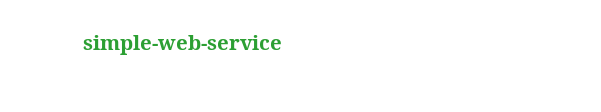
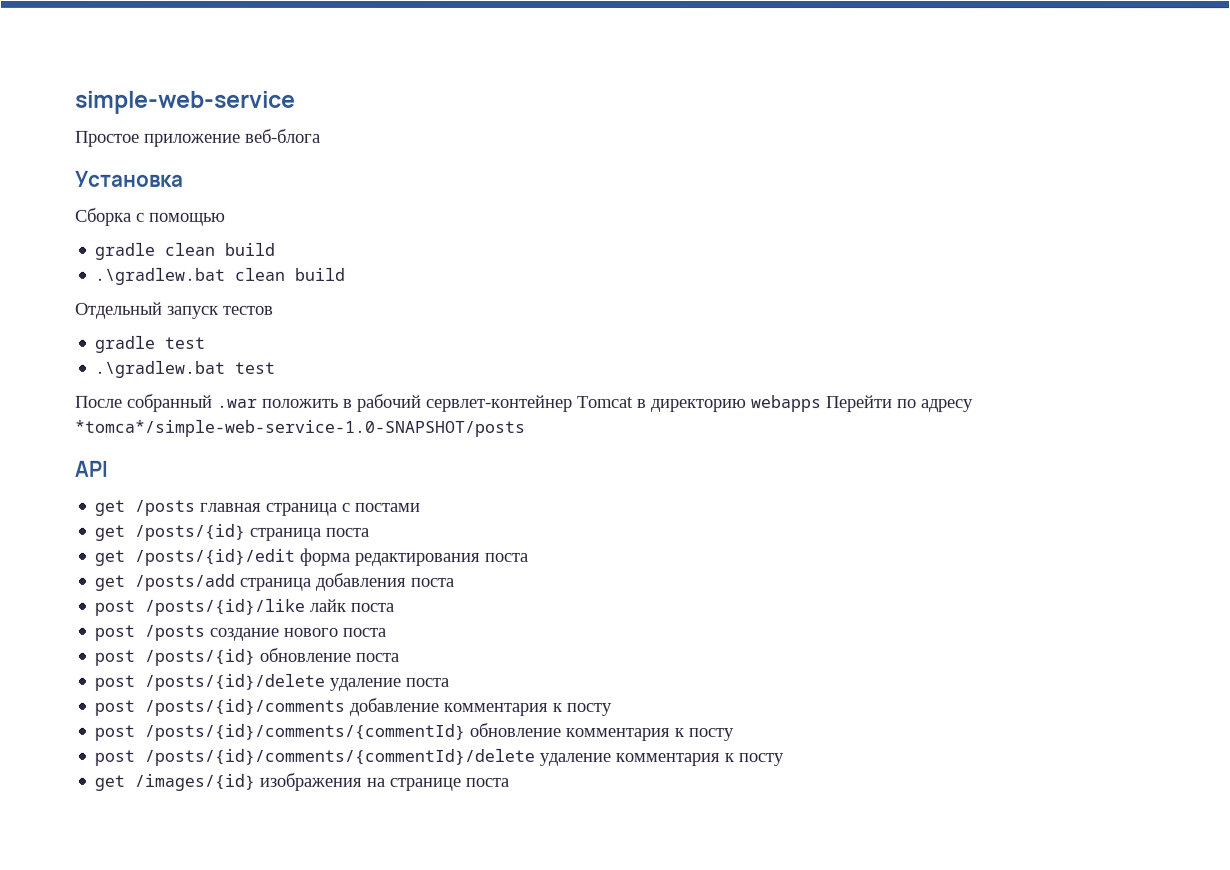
(282, 45) none -> [75,128,321,147] [75,170,184,187] [75,207,226,226] [95,242,277,260] [95,267,347,285] [75,301,274,319] [95,335,207,353] [95,360,277,378] [75,393,974,413] [74,419,526,437] [74,460,108,477] [94,499,421,516] [94,523,370,541] [94,547,529,566] [94,572,455,591] [94,598,395,616] [94,624,387,641] [94,647,400,666] [94,673,450,691] [94,697,613,716] [94,722,735,742] [94,748,785,767] [94,772,510,791] // Простое приложение веб-блога // Установка // Сборка с помощью // gradle clean build // .\gradlew.bat clean build // Отдельный запуск тестов // gradle test // .\gradlew.bat test // После собранный .war положить в рабочий сервлет-контейнер Tomcat в директорию webapps Перейти по адресу *tomca*/simple-web-service-1.0-SNAPSHOT/posts // API // get /posts главная страница с постами // get /posts/{id} страница поста // get /posts/{id}/edit форма редактирования поста // get /posts/add страница добавления поста // post /posts/{id}/like лайк поста // post /posts создание нового поста // post /posts/{id} обновление поста // post /posts/{id}/delete удаление поста // post /posts/{id}/comments добавление комментария к посту // post /posts/{id}/comments/{commentId} обновление комментария к посту // post /posts/{id}/comments/{commentId}/delete удаление комментария к посту // get /images/{id} изображения на странице поста

